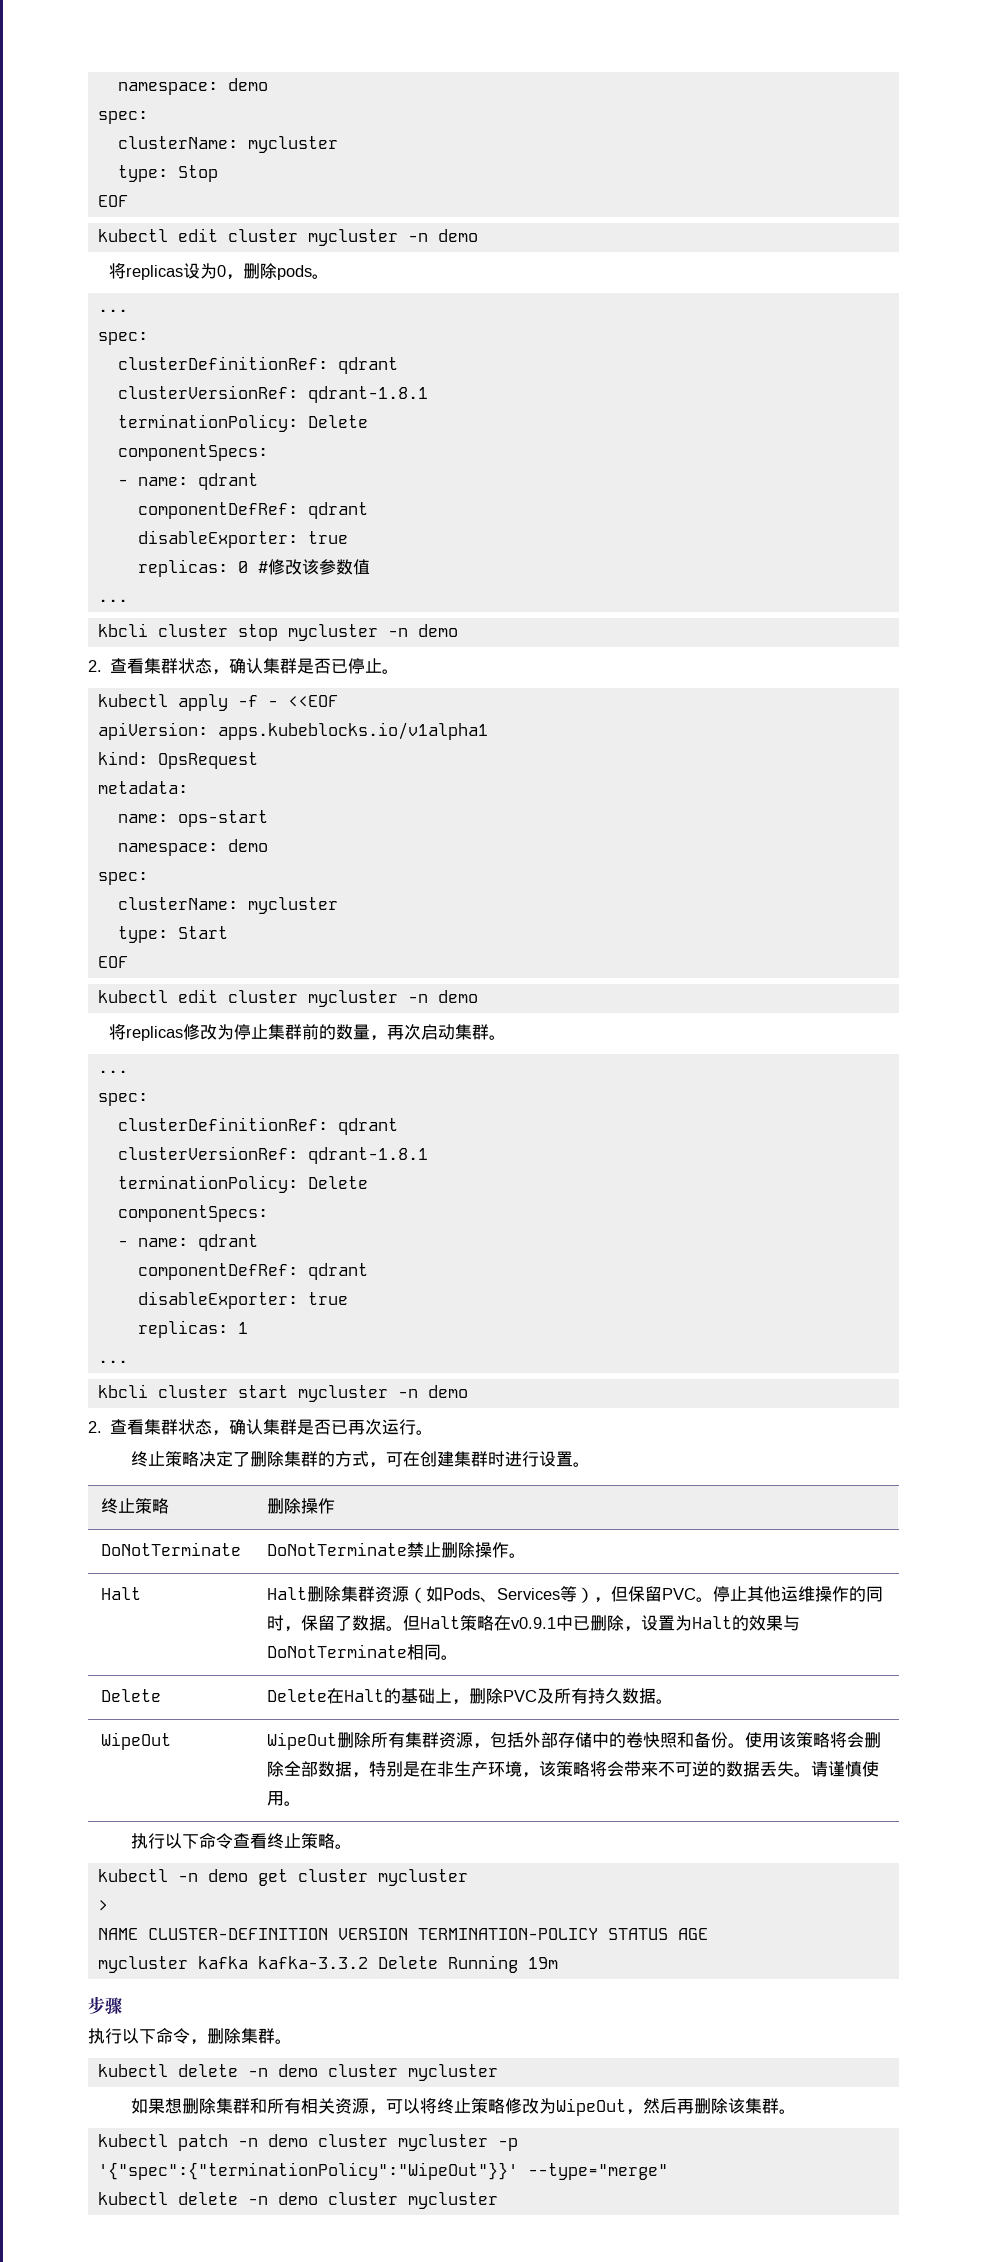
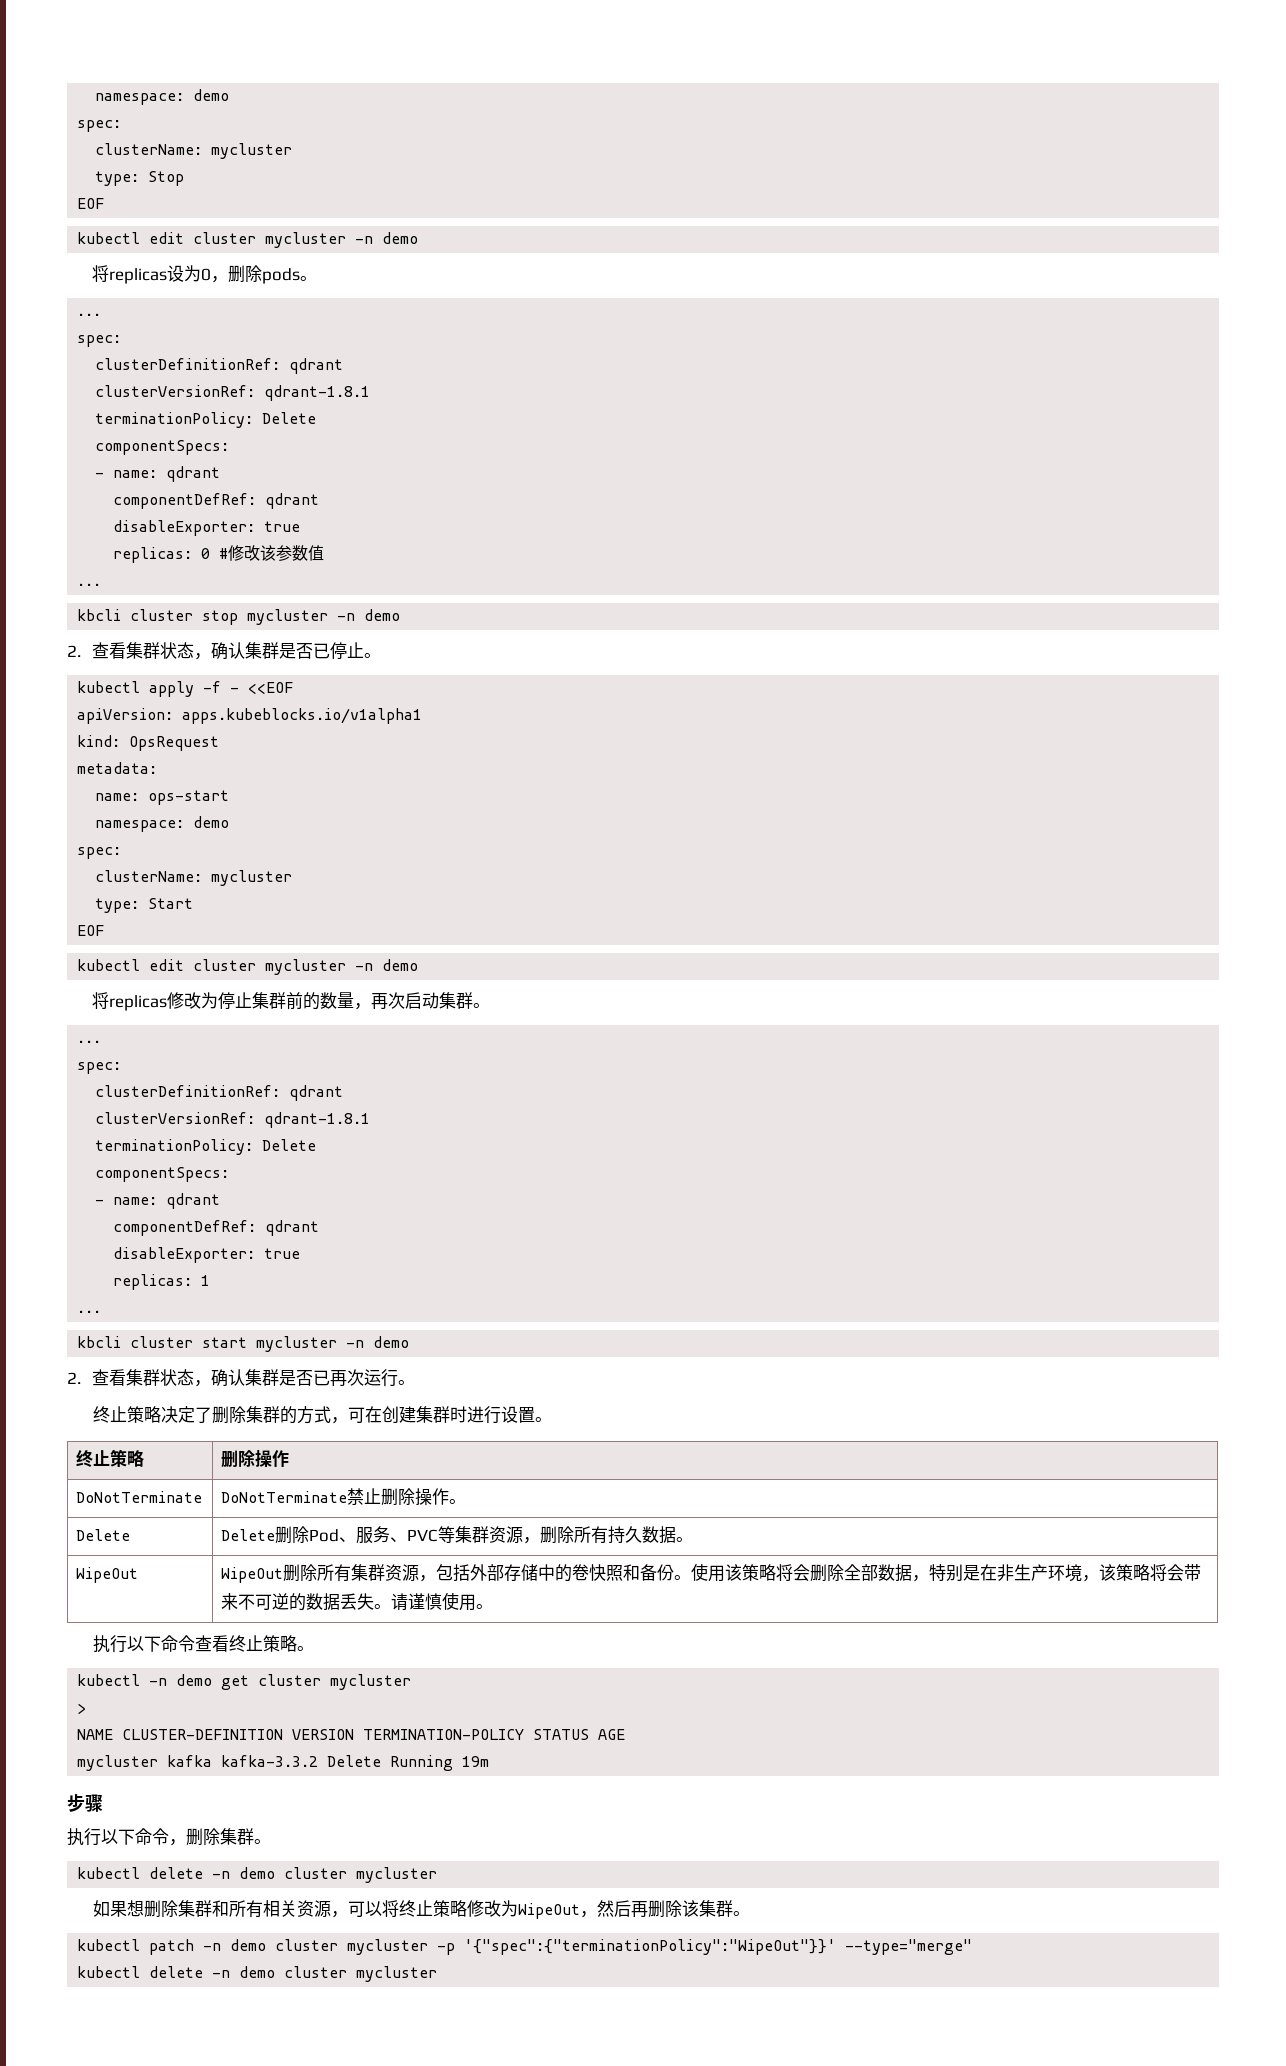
[100,1587,141,1600] [266,1586,883,1603] [266,1615,800,1632] [266,1644,458,1660] [100,1689,161,1702] [266,1688,554,1705] Halt | Halt删除集群资源（如Pods、Services等），但保留PVC。停止其他运维操作的同时，保留了数据。但Halt策略在v0.9.1中已删除，设置为Halt的效果与DoNotTerminate相同。 // Delete | Delete在Halt的基础上，删除PVC及 -> [76,1529,131,1541] [221,1526,575,1544] Delete | Delete删除Pod、服务、PVC等集群资源，删除

